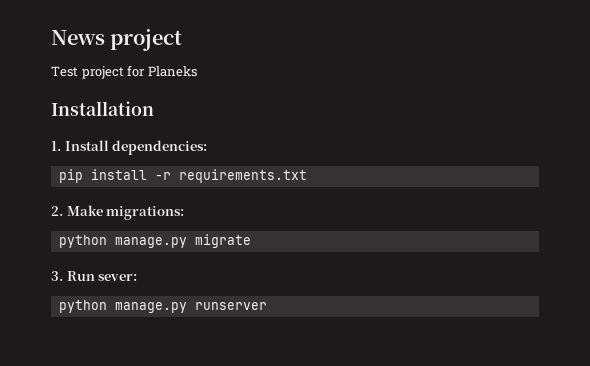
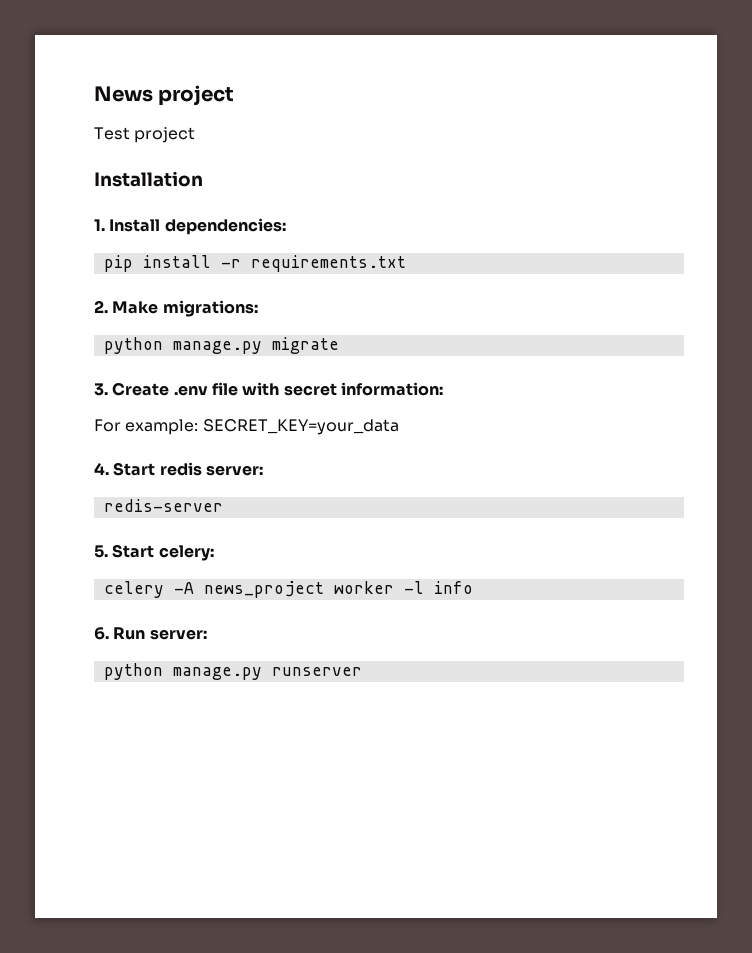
[127,65,197,77] for Planeks -> (196, 135) none
[66,271,138,281] Run sever: -> [112,382,443,396] [94,419,399,435] [94,462,263,476] [103,499,223,512] [94,544,214,561] [103,581,473,598] [94,627,207,640] Create .env file with secret information: // For example: SECRET_KEY=your_data // 4. Start redis server: // redis-server // 5. Start celery: // celery -A news_project worker -l info // 6. Run server:

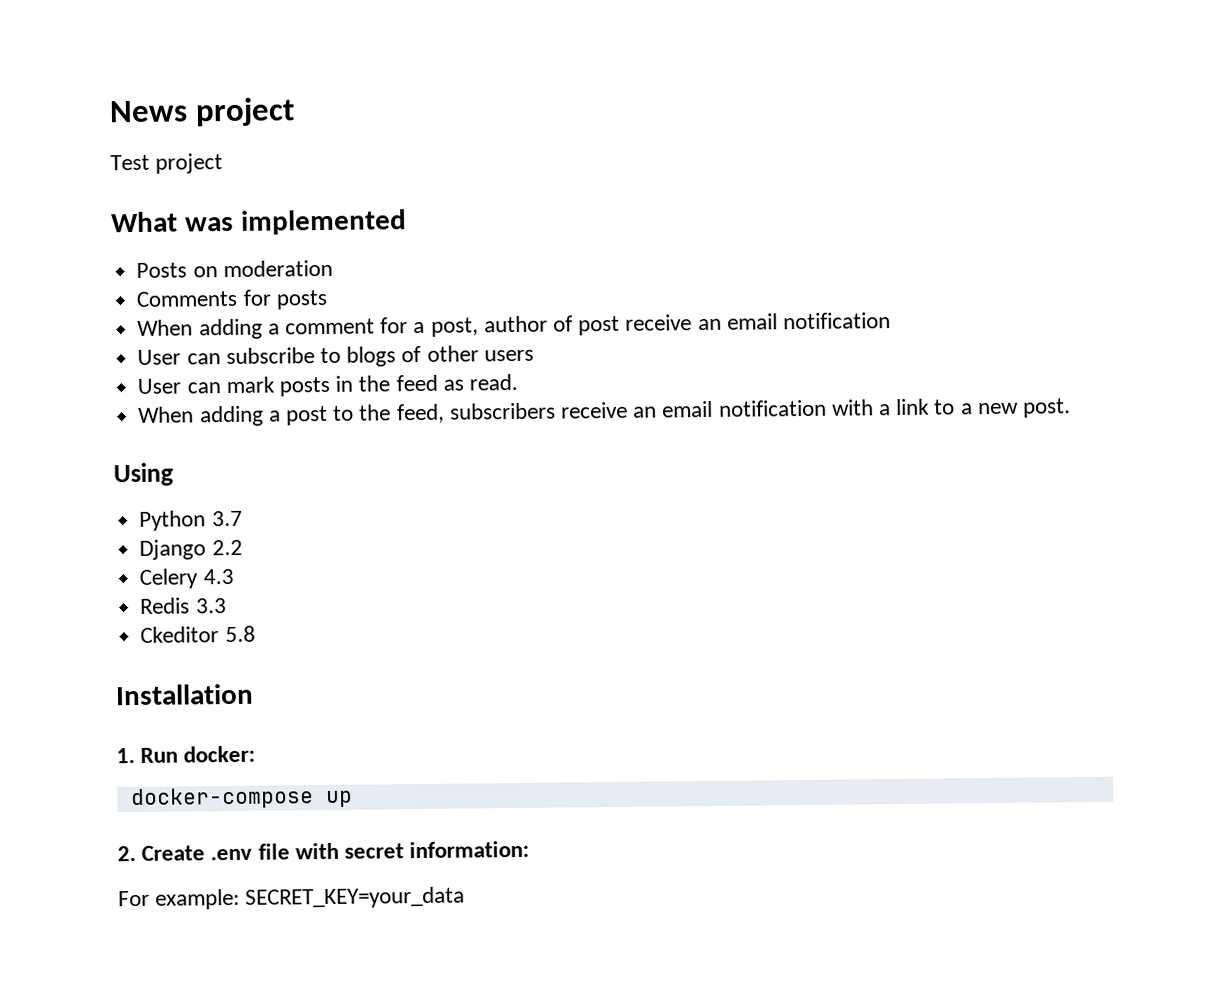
[94,171,203,187] [94,218,286,235] [103,255,406,272] [94,300,258,317] [103,337,339,354] [94,383,108,396] Installation // 1. Install dependencies: // pip install -r requirements.txt // 2. Make migrations: // python manage.py migrate // 3. -> [110,209,407,235] [136,259,333,278] [136,289,328,310] [137,312,892,340] [137,345,534,367] [137,373,518,397] [138,398,1072,427] [113,462,174,487] [139,510,243,531] [139,539,243,560] [139,568,234,589] [140,597,227,614] [140,625,256,643] [115,683,254,706] [116,745,256,764] [130,787,353,810] [117,846,136,862] What was implemented // Posts on moderation // Comments for posts // When adding a comment for a post, author of post receive an email notification // User can subscribe to blogs of other users // User can mark posts in the feed as read. // When adding a post to the feed, subscribers receive an email notification with a link to a new post. // Using // Python 3.7 // Django 2.2 // Celery 4.3 // Redis 3.3 // Ckeditor 5.8 // Installation // 1. Run docker: // docker-compose up // 2.
[94,462,263,476] [103,499,223,512] [94,544,214,561] [103,581,473,598] [94,627,207,640] [103,663,362,680] // 4. Start redis server: // redis-server // 5. Start celery: // celery -A news_project worker -l info // 6. Run server: // python manage.py runserver -> (466, 897) none

